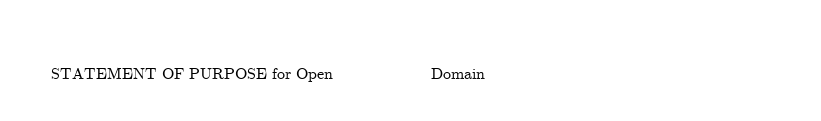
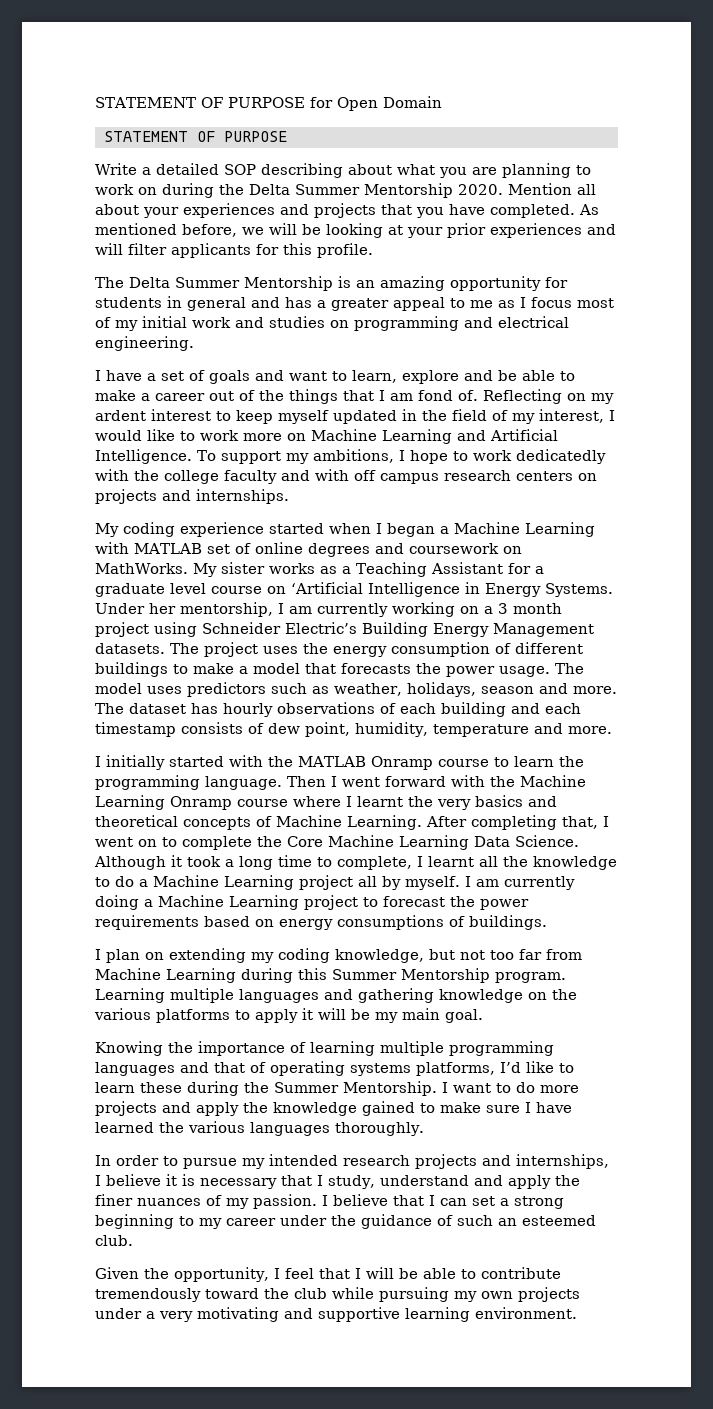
(485, 73) none -> [104,131,287,142] [95,163,591,178] [95,183,596,198] [95,203,599,218] [95,223,616,238] [95,243,373,258] [95,276,568,291] [95,296,614,311] [95,316,569,331] [95,336,194,351] [95,370,575,384] [95,389,614,404] [95,409,615,424] [95,429,558,444] [95,449,606,464] [95,469,597,484] [95,489,289,504] [95,522,595,537] [95,542,522,557] [95,562,544,577] [95,582,613,597] [95,602,562,617] [95,622,594,637] [95,642,583,657] [95,662,584,677] [95,682,617,697] [95,702,581,717] [95,722,612,737] [95,755,584,770] [95,775,586,790] [95,795,557,810] [95,815,609,830] [95,835,579,850] [94,855,617,870] [95,875,575,890] [95,895,529,910] [95,915,547,930] [95,948,582,963] [95,968,566,983] [95,988,577,1003] [94,1008,483,1023] [95,1041,554,1056] [95,1061,574,1076] [95,1081,579,1096] [95,1101,572,1116] [95,1121,424,1136] [95,1154,609,1169] [95,1174,580,1189] [95,1194,564,1209] [95,1214,596,1229] [95,1235,133,1246] [95,1267,561,1282] [95,1287,580,1302] [95,1307,577,1322] // STATEMENT OF PURPOSE // Write a detailed SOP describing about what you are planning to work on during the Delta Summer Mentorship 2020. Mention all about your experiences and projects that you have completed. As mentioned before, we will be looking at your prior experiences and will filter applicants for this profile. // The Delta Summer Mentorship is an amazing opportunity for students in general and has a greater appeal to me as I focus most of my initial work and studies on programming and electrical engineering. // I have a set of goals and want to learn, explore and be able to make a career out of the things that I am fond of. Reflecting on my ardent interest to keep myself updated in the field of my interest, I would like to work more on Machine Learning and Artificial Intelligence. To support my ambitions, I hope to work dedicatedly with the college faculty and with off campus research centers on projects and internships. // My coding experience started when I began a Machine Learning with MATLAB set of online degrees and coursework on MathWorks. My sister works as a Teaching Assistant for a graduate level course on ‘Artificial Intelligence in Energy Systems. Under her mentorship, I am currently working on a 3 month project using Schneider Electric’s Building Energy Management datasets. The project uses the energy consumption of different buildings to make a model that forecasts the power usage. The model uses predictors such as weather, holidays, season and more. The dataset has hourly observations of each building and each timestamp consists of dew point, humidity, temperature and more. // I initially started with the MATLAB Onramp course to learn the programming language. Then I went forward with the Machine Learning Onramp course where I learnt the very basics and theoretical concepts of Machine Learning. After completing that, I went on to complete the Core Machine Learning Data Science. Although it took a long time to complete, I learnt all the knowledge to do a Machine Learning project all by myself. I am currently doing a Machine Learning project to forecast the power requirements based on energy consumptions of buildings. // I plan on extending my coding knowledge, but not too far from Machine Learning during this Summer Mentorship program. Learning multiple languages and gathering knowledge on the various platforms to apply it will be my main goal. // Knowing the importance of learning multiple programming languages and that of operating systems platforms, I’d like to learn these during the Summer Mentorship. I want to do more projects and apply the knowledge gained to make sure I have learned the various languages thoroughly. // In order to pursue my intended research projects and internships, I believe it is necessary that I study, understand and apply the finer nuances of my passion. I believe that I can set a strong beginning to my career under the guidance of such an esteemed club. // Given the opportunity, I feel that I will be able to contribute tremendously toward the club while pursuing my own projects under a very motivating and supportive learning environment.

